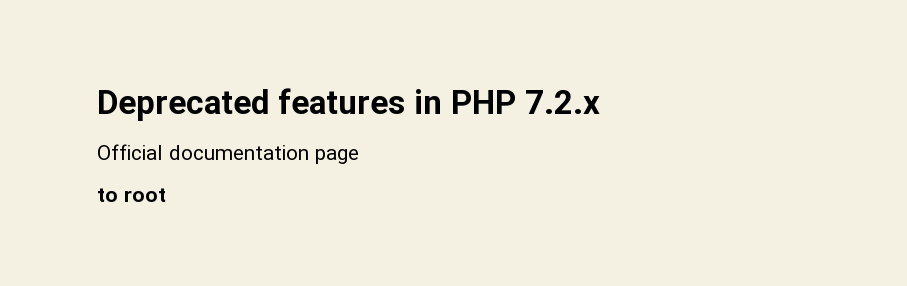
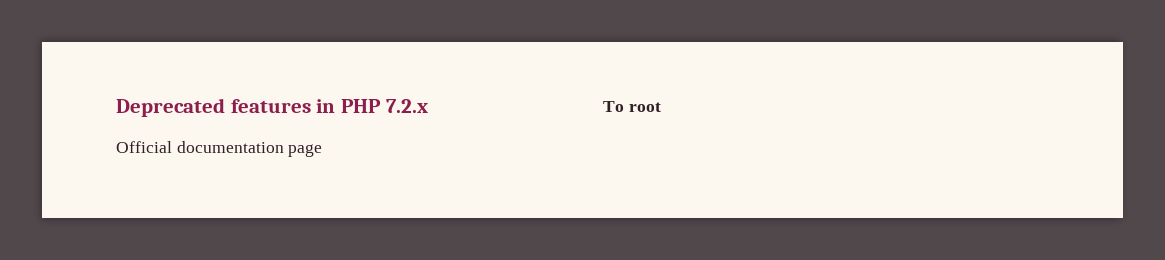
[97,188,118,202] to -> [603,101,624,112] To

